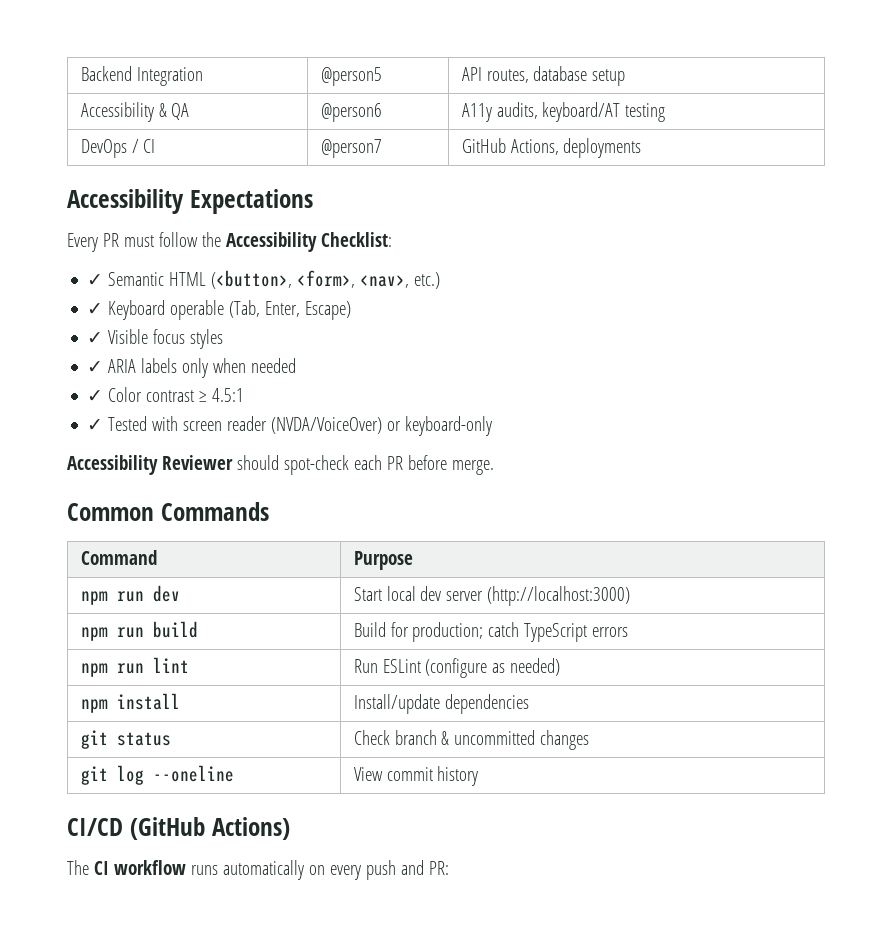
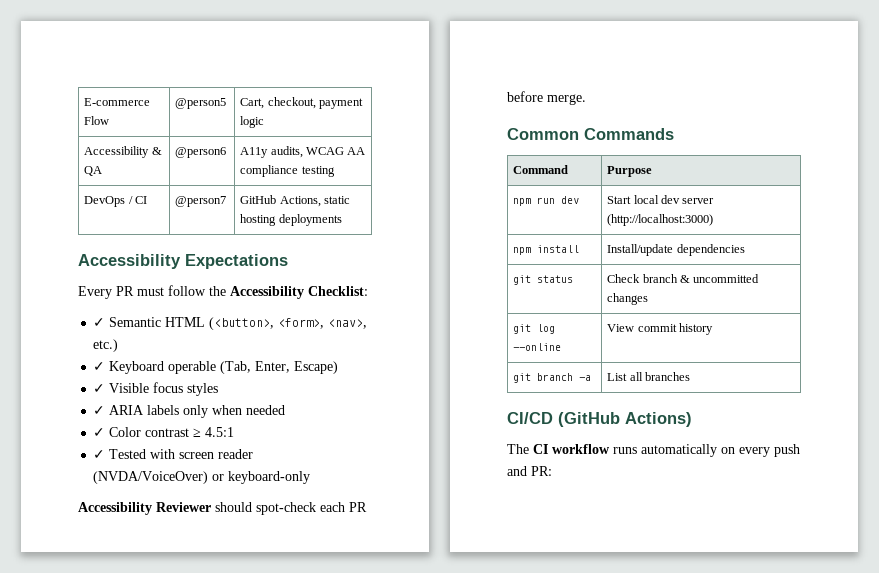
[80,66,203,86] Backend Integration -> [84,98,151,106] [84,116,110,125] E-commerce Flow
[461,66,626,86] API routes, database setup -> [240,97,363,109] [240,116,265,128] Cart, checkout, payment logic
[542,102,621,122] keyboard/AT -> [305,147,366,155] [240,165,299,177] WCAG AA compliance
(559, 147) none -> [323,196,350,204] [240,214,277,226] static hosting
[80,621,198,641] [353,622,629,642] [80,657,189,677] [353,658,561,678] // npm run build | Build for production; catch TypeScript errors // npm run lint | Run ESLint (configure as needed) -> (714, 220) none
[152,765,234,782] --oneline -> [513,343,562,351] --online
(479, 776) none -> [513,373,592,383] [607,372,690,381] // git branch -a | List all branches

